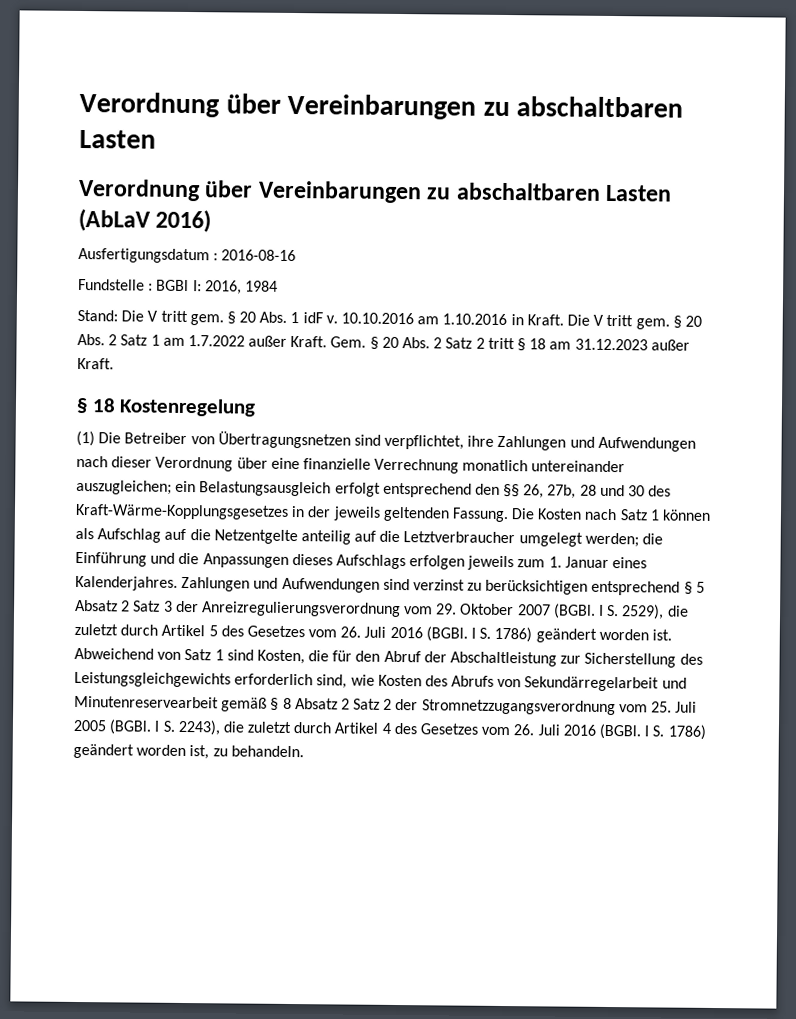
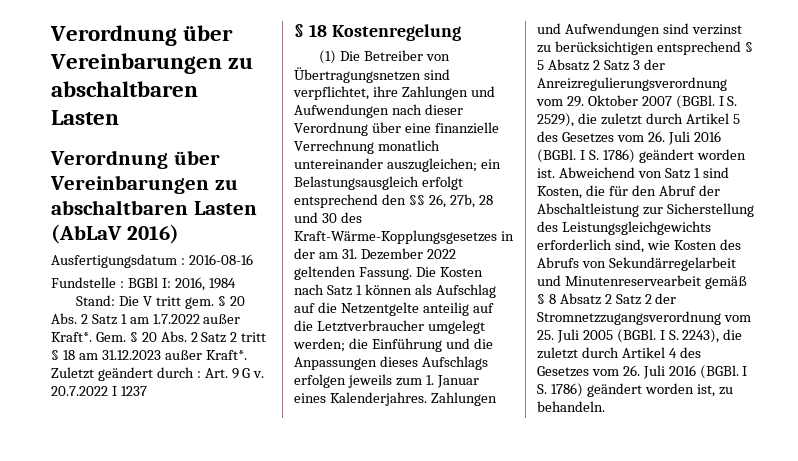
[290,311,702,330] [77,333,105,346] 1 idF v. 10.10.2016 am 1.10.2016 in Kraft. Die V tritt gem. § 20 Abs. -> (77, 318) none
[290,335,328,348] Kraft. -> [51,332,92,342] Kraft*.
[77,357,114,370] Kraft. -> [205,350,247,360] [51,367,265,381] [51,386,147,396] Kraft*. Zuletzt geändert durch : Art. 9 G v. 20.7.2022 I 1237
[332,506,381,521] jeweils -> [318,248,456,260] am 31. Dezember 2022

